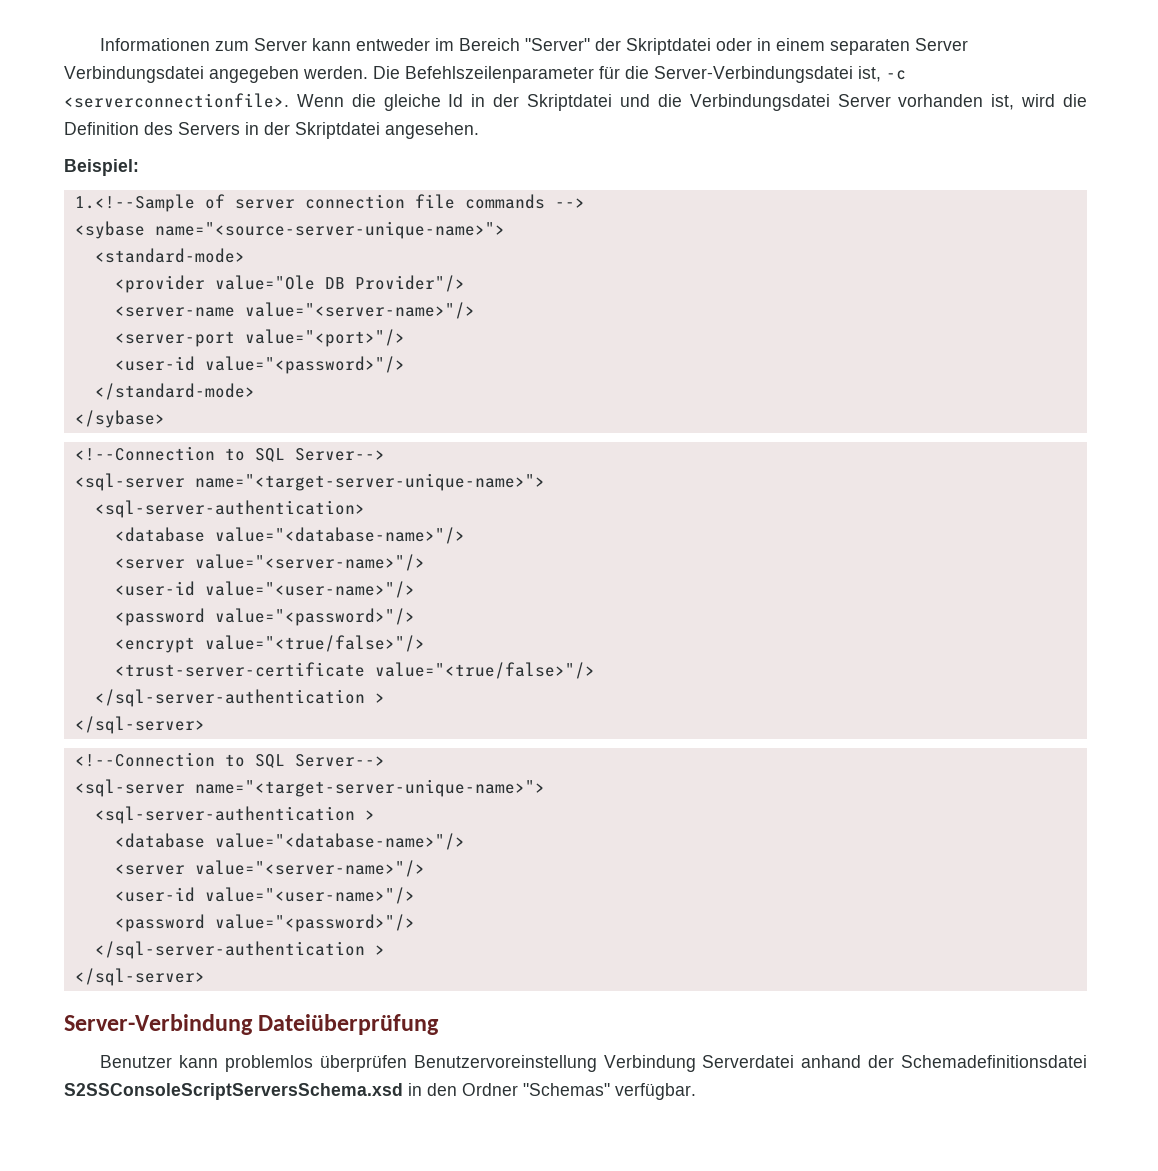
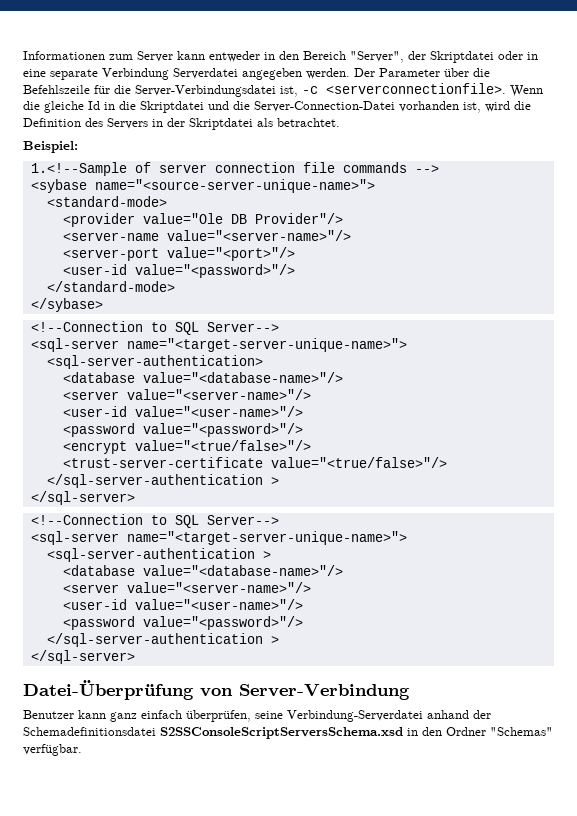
[435,38,969,55] [64,66,594,83] im Bereich "Server" der Skriptdatei oder in einem separaten Server Verbindungsdatei angegeben werden. Die Befehlszeilenparameter -> [264,51,538,63] [23,68,490,80] [23,85,90,94] in den Bereich "Server", der Skriptdatei oder in eine separate Verbindung Serverdatei angegeben werden. Der Parameter über die Befehlszeile
[493,94,520,107] der -> [119,101,136,110] die
[689,94,891,111] Verbindungsdatei Server -> [254,101,395,112] Server-Connection-Datei
[385,122,479,139] angesehen. -> [257,118,340,127] als betrachtet.
(205, 977) none -> [23,680,233,700] Datei-Überprüfung von
[258,1014,440,1035] Dateiüberprüfung -> (410, 692) none
[225,1055,795,1072] problemlos überprüfen Benutzervoreinstellung Verbindung Serverdatei -> [110,710,423,722] ganz einfach überprüfen, seine Verbindung-Serverdatei

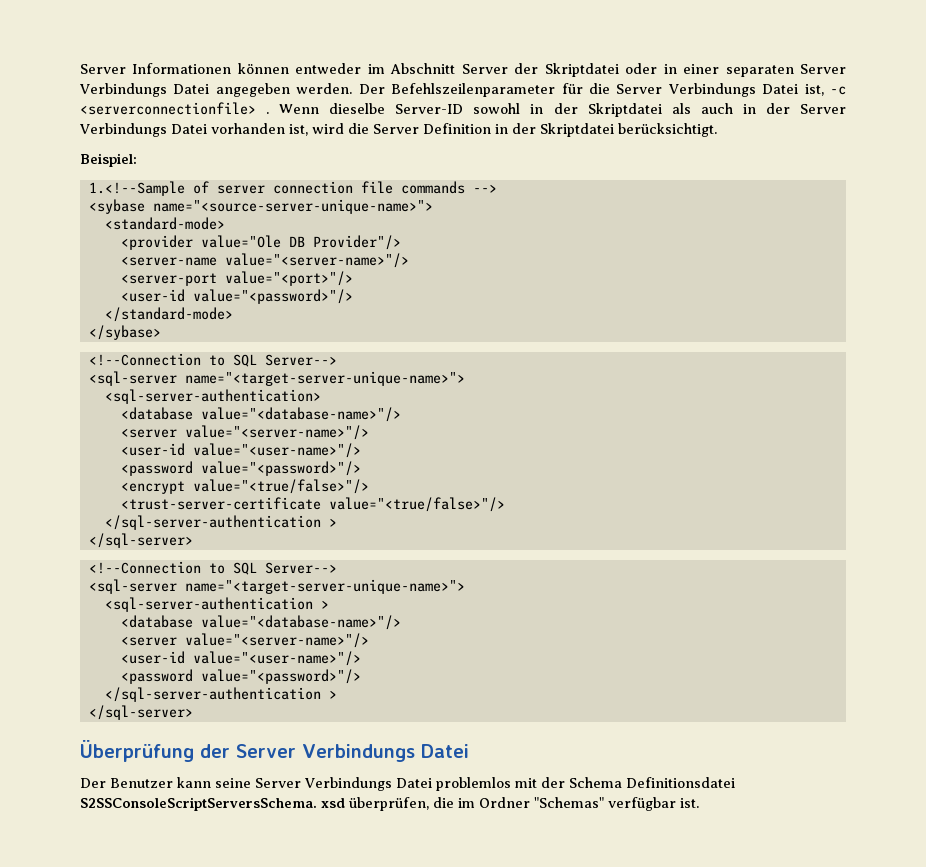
[23,51,538,63] [23,68,490,80] [23,83,543,97] [23,101,395,113] Informationen zum Server kann entweder in den Bereich "Server", der Skriptdatei oder in eine separate Verbindung Serverdatei angegeben werden. Der Parameter über die Befehlszeile für die Server-Verbindungsdatei ist, -c <serverconnectionfile>. Wenn die gleiche Id in die Skriptdatei und die Server-Connection-Datei -> [80,63,846,77] [79,83,846,97] [80,102,847,117] [79,123,207,137] Server Informationen können entweder im Abschnitt Server der Skriptdatei oder in einer separaten Server Verbindungs Datei angegeben werden. Der Befehlszeilenparameter für die Server Verbindungs Datei ist, -c <serverconnectionfile> . Wenn dieselbe Server-ID sowohl in der Skriptdatei als auch in der Server Verbindungs Datei
[23,118,340,130] Definition des Servers in der Skriptdatei als betrachtet. -> [373,123,717,137] Server Definition in der Skriptdatei berücksichtigt.
[23,680,410,700] [23,710,491,722] [23,727,553,739] [23,744,82,756] Datei-Überprüfung von Server-Verbindung // Benutzer kann ganz einfach überprüfen, seine Verbindung-Serverdatei anhand der Schemadefinitionsdatei S2SSConsoleScriptServersSchema.xsd in den Ordner "Schemas" verfügbar. -> [80,740,469,762] [80,777,735,791] [80,797,699,811] Überprüfung der Server Verbindungs Datei // Der Benutzer kann seine Server Verbindungs Datei problemlos mit der Schema Definitionsdatei S2SSConsoleScriptServersSchema. xsd überprüfen, die im Ordner "Schemas" verfügbar ist.

